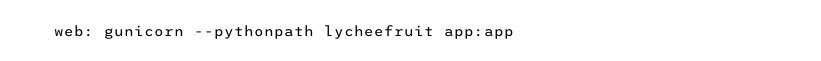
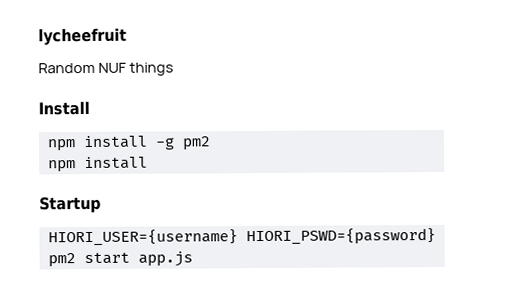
[54,25,514,39] web: gunicorn --pythonpath lycheefruit app:app -> [38,27,127,46] [38,62,174,76] [38,100,90,116] [46,135,211,152] [47,156,148,173] [39,196,101,214] [47,227,436,247] [47,251,193,268] lycheefruit // Random NUF things // Install // npm install -g pm2 // npm install // Startup // HIORI_USER={username} HIORI_PSWD={password} pm2 start app.js

